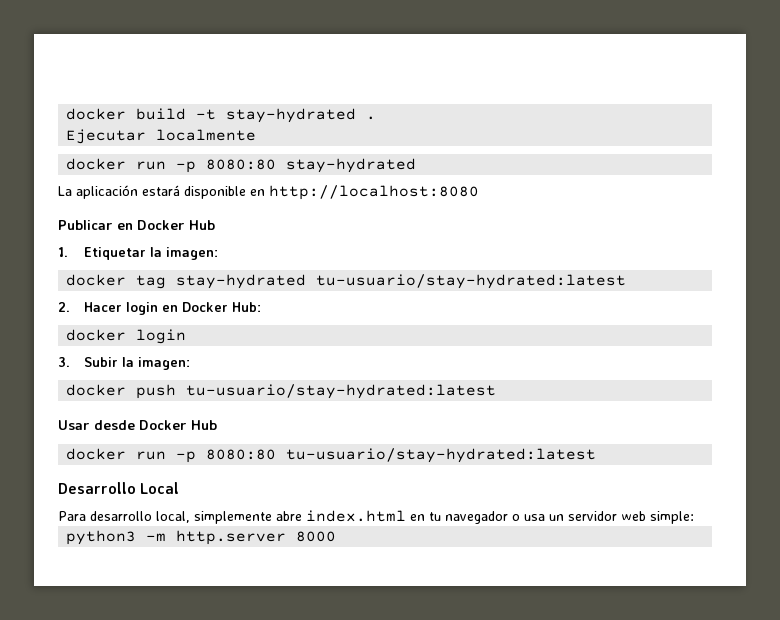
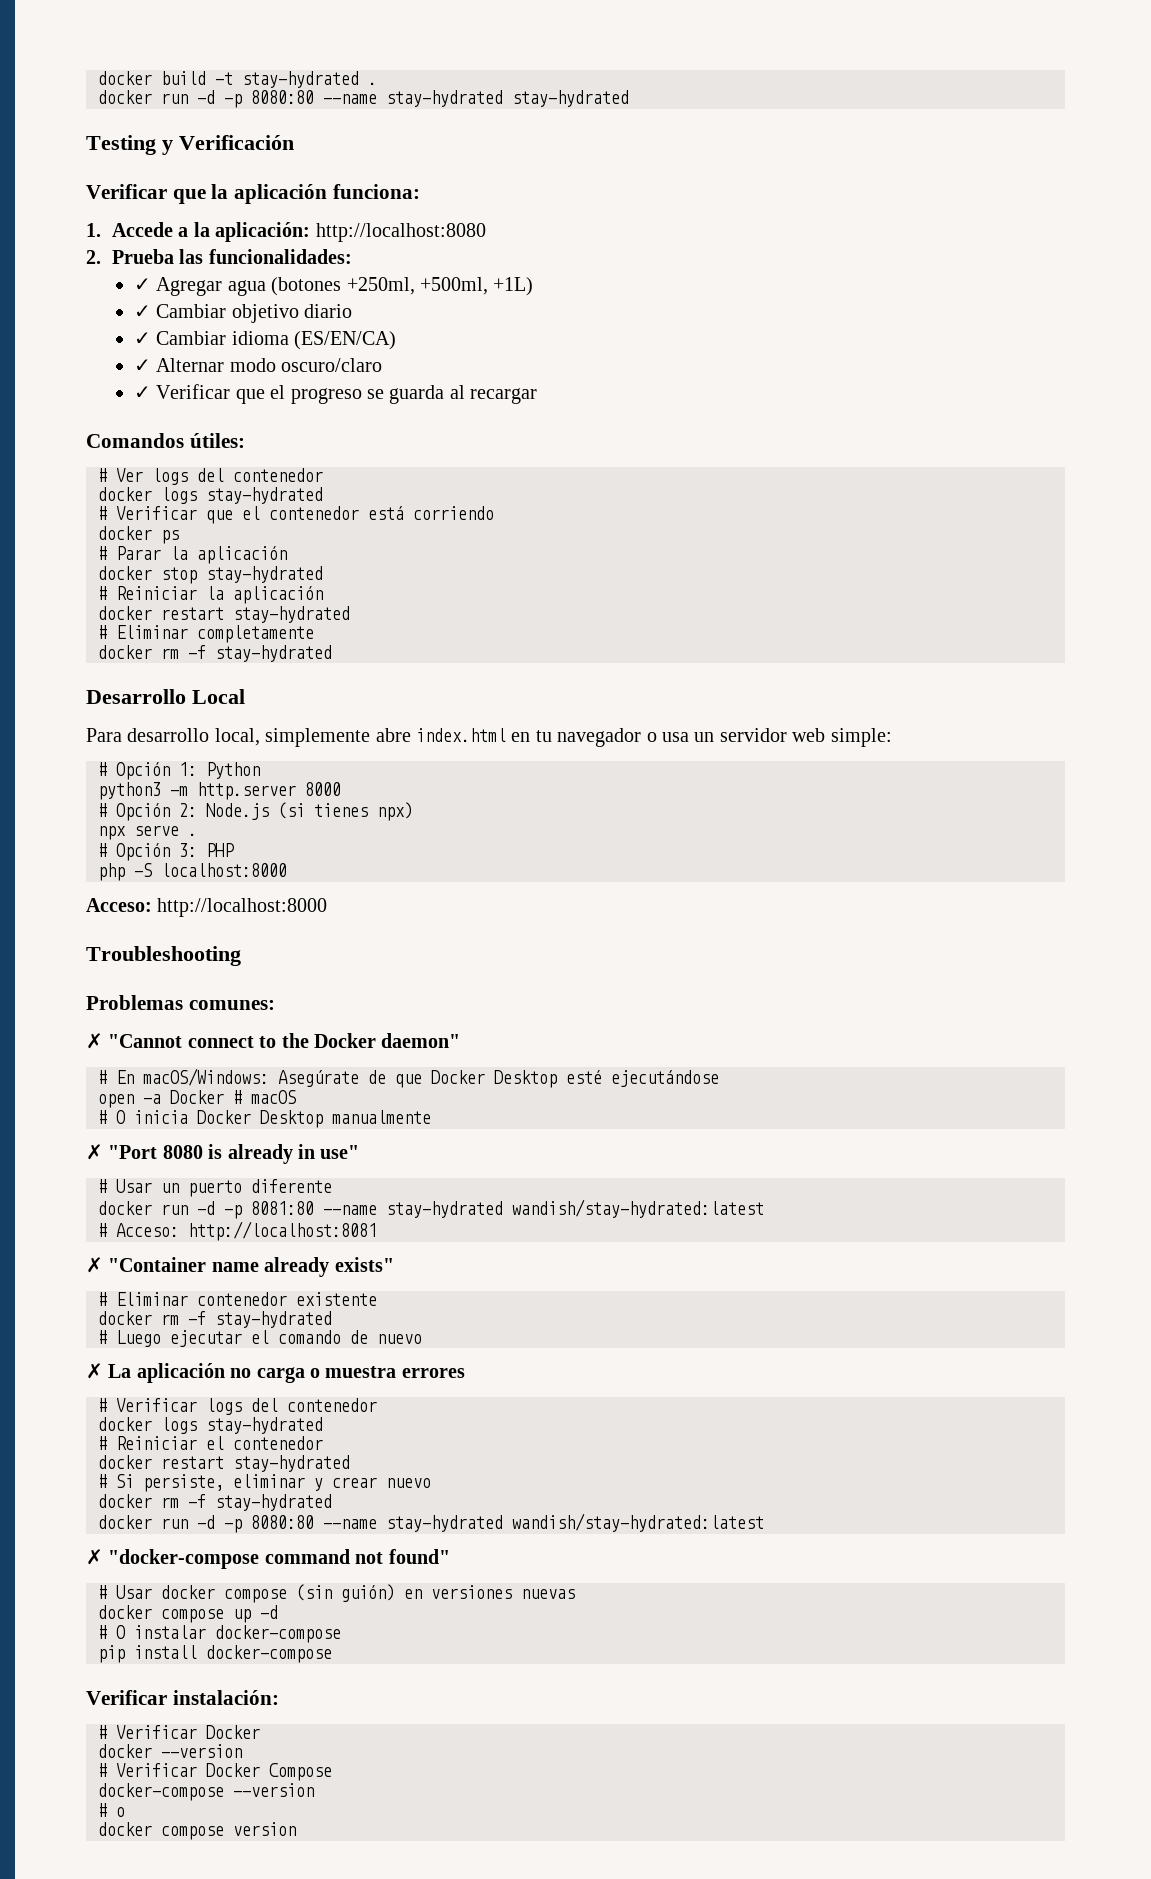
[66,129,257,144] [66,158,417,173] [58,185,479,200] [58,220,215,230] [58,247,219,260] [66,274,627,289] [58,302,262,315] [66,329,187,344] [58,357,191,370] [66,384,497,399] [58,420,217,430] [66,448,597,463] Ejecutar localmente // docker run -p 8080:80 stay-hydrated // La aplicación estará disponible en http://localhost:8080 // Publicar en Docker Hub // 1. Etiquetar la imagen: // docker tag stay-hydrated tu-usuario/stay-hydrated:latest // 2. Hacer login en Docker Hub: // docker login // 3. Subir la imagen: // docker push tu-usuario/stay-hydrated:latest // Usar desde Docker Hub // docker run -p 8080:80 tu-usuario/stay-hydrated:latest -> [98,90,629,108] [86,135,294,155] [86,184,420,204] [86,222,486,242] [86,249,352,264] [133,277,534,296] [133,304,353,323] [133,331,397,350] [133,358,383,372] [133,384,538,404] [86,433,245,448] [98,468,323,485] [98,487,323,504] [98,506,494,524] [98,526,179,544] [98,546,287,564] [98,566,323,584] [98,586,323,604] [98,606,350,623] [98,625,314,643] [98,645,332,662] docker run -d -p 8080:80 --name stay-hydrated stay-hydrated // Testing y Verificación // Verificar que la aplicación funciona: // 1. Accede a la aplicación: http://localhost:8080 // 2. Prueba las funcionalidades: // ✓ Agregar agua (botones +250ml, +500ml, +1L) // ✓ Cambiar objetivo diario // ✓ Cambiar idioma (ES/EN/CA) // ✓ Alternar modo oscuro/claro // ✓ Verificar que el progreso se guarda al recargar // Comandos útiles: // # Ver logs del contenedor // docker logs stay-hydrated // # Verificar que el contenedor está corriendo // docker ps // # Parar la aplicación // docker stop stay-hydrated // # Reiniciar la aplicación // docker restart stay-hydrated // # Eliminar completamente // docker rm -f stay-hydrated
(694, 517) none -> [98,762,260,780] // # Opción 1: Python
(337, 536) none -> [98,802,413,821] [98,825,197,840] [98,843,234,861] [98,863,287,881] [86,898,328,917] [86,946,241,966] [86,995,275,1010] [86,1033,461,1049] [98,1068,719,1088] [98,1090,296,1108] [98,1110,431,1128] [86,1144,360,1164] [98,1179,332,1197] [98,1199,764,1219] [98,1221,377,1241] [86,1257,394,1277] [98,1292,377,1306] [98,1311,332,1328] [98,1330,422,1347] [86,1363,465,1383] [98,1398,377,1415] [98,1417,323,1434] [98,1436,323,1450] [98,1455,350,1472] [98,1474,431,1492] [98,1494,332,1511] [98,1513,764,1533] [86,1549,450,1569] [98,1584,575,1603] [98,1605,278,1623] [98,1625,341,1643] [98,1645,332,1663] [86,1690,279,1705] [98,1725,260,1739] [98,1744,242,1758] [98,1763,332,1781] [98,1783,314,1801] [98,1803,125,1817] [98,1822,296,1840] // # Opción 2: Node.js (si tienes npx) // npx serve . // # Opción 3: PHP // php -S localhost:8000 // Acceso: http://localhost:8000 // Troubleshooting // Problemas comunes: // ✗ "Cannot connect to the Docker daemon" // # En macOS/Windows: Asegúrate de que Docker Desktop esté ejecutándose // open -a Docker # macOS // # O inicia Docker Desktop manualmente // ✗ "Port 8080 is already in use" // # Usar un puerto diferente // docker run -d -p 8081:80 --name stay-hydrated wandish/stay-hydrated:latest // # Acceso: http://localhost:8081 // ✗ "Container name already exists" // # Eliminar contenedor existente // docker rm -f stay-hydrated // # Luego ejecutar el comando de nuevo // ✗ La aplicación no carga o muestra errores // # Verificar logs del contenedor // docker logs stay-hydrated // # Reiniciar el contenedor // docker restart stay-hydrated // # Si persiste, eliminar y crear nuevo // docker rm -f stay-hydrated // docker run -d -p 8080:80 --name stay-hydrated wandish/stay-hydrated:latest // ✗ "docker-compose command not found" // # Usar docker compose (sin guión) en versiones nuevas // docker compose up -d // # O instalar docker-compose // pip install docker-compose // Verificar instalación: // # Verificar Docker // docker --version // # Verificar Docker Compose // docker-compose --version // # o // docker compose version

